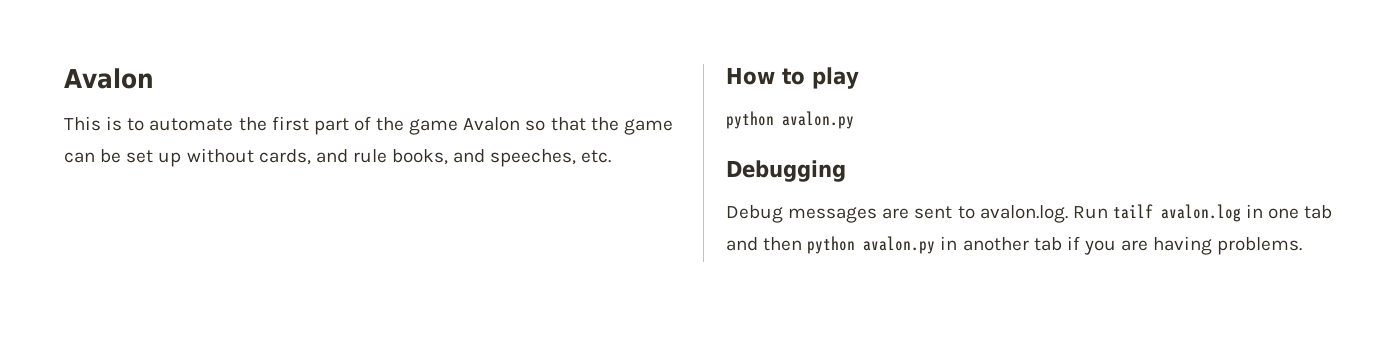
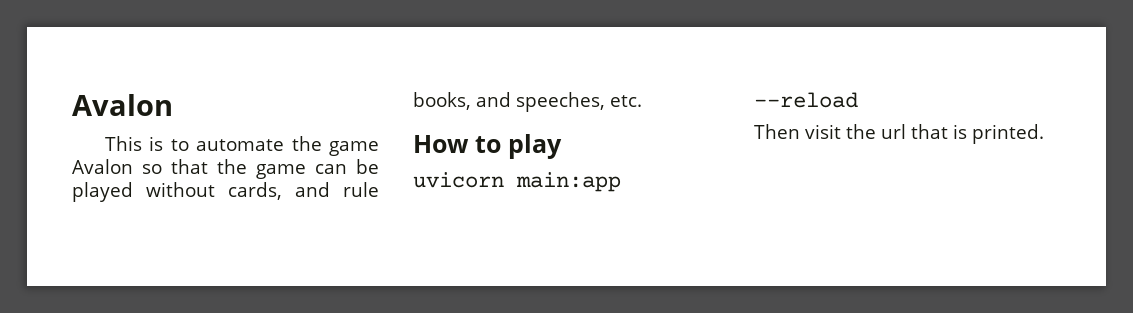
[271,116,405,135] first part of the -> (322, 143) none
[126,150,182,167] set up -> [72,182,133,202] played
[726,111,854,129] [726,160,846,182] [726,204,1333,223] [726,236,1303,255] python avalon.py // Debugging // Debug messages are sent to avalon.log. Run tailf avalon.log in one tab and then python avalon.py in another tab if you are having problems. -> [413,172,621,192] [754,92,858,108] [754,124,1044,144] uvicorn main:app --reload // Then visit the url that is printed.

